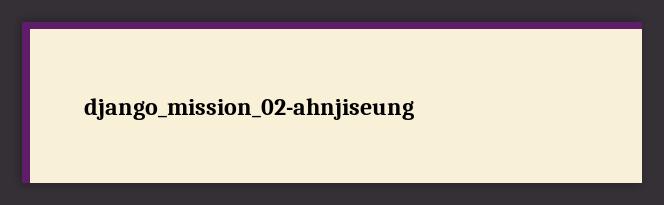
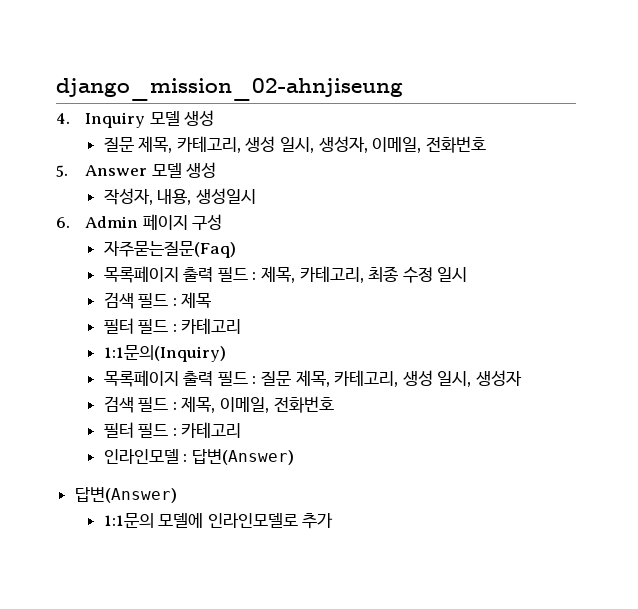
(414, 109) none -> [56,110,215,128] [103,136,486,153] [56,162,217,178] [103,188,256,205] [56,214,223,230] [103,241,236,258] [103,266,468,283] [103,292,212,309] [103,318,242,334] [103,345,226,362] [103,370,523,387] [103,396,334,413] [103,422,242,438] [103,449,294,465] [74,487,177,503] [103,513,334,529] // 4. Inquiry 모델 생성 // 질문 제목, 카테고리, 생성 일시, 생성자, 이메일, 전화번호 // 5. Answer 모델 생성 // 작성자, 내용, 생성일시 // 6. Admin 페이지 구성 // 자주묻는질문(Faq) // 목록페이지 출력 필드 : 제목, 카테고리, 최종 수정 일시 // 검색 필드 : 제목 // 필터 필드 : 카테고리 // 1:1문의(Inquiry) // 목록페이지 출력 필드 : 질문 제목, 카테고리, 생성 일시, 생성자 // 검색 필드 : 제목, 이메일, 전화번호 // 필터 필드 : 카테고리 // 인라인모델 : 답변(Answer) // 답변(Answer) // 1:1문의 모델에 인라인모델로 추가

